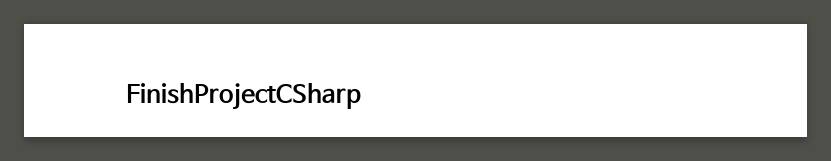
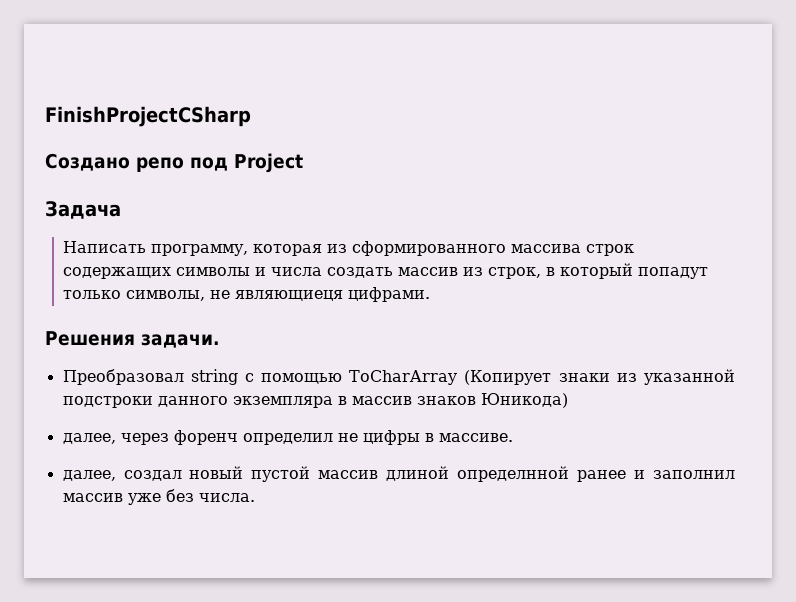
(361, 96) none -> [45,153,303,173] [45,201,121,219] [63,241,635,256] [63,263,709,279] [63,287,431,302] [45,331,220,348] [62,369,735,385] [62,393,568,408] [62,430,513,445] [62,466,735,482] [62,489,255,505] // Создано репо под Project // Задача // Написать программу, которая из сформированного массива строк содержащих символы и числа создать массив из строк, в который попадут только символы, не являющиеця цифрами. // Решения задачи. // Преобразовал string с помощью ToCharArray (Копирует знаки из указанной подстроки данного экземпляра в массив знаков Юникода) // далее, через форенч определил не цифры в массиве. // далее, создал новый пустой массив длиной определнной ранее и заполнил массив уже без числа.

